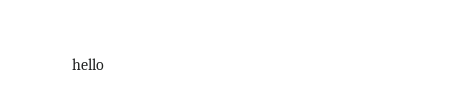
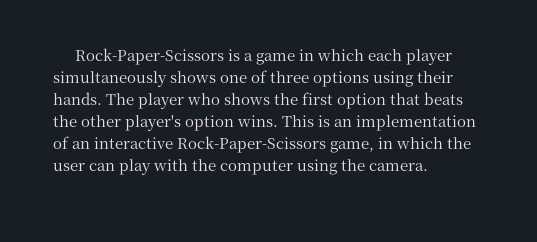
[72,58,104,70] hello -> [75,48,453,65] [53,70,454,87] [53,92,464,109] [53,115,477,131] [53,136,472,153] [53,159,429,175] Rock-Paper-Scissors is a game in which each player simultaneously shows one of three options using their hands. The player who shows the first option that beats the other player's option wins. This is an implementation of an interactive Rock-Paper-Scissors game, in which the user can play with the computer using the camera.

